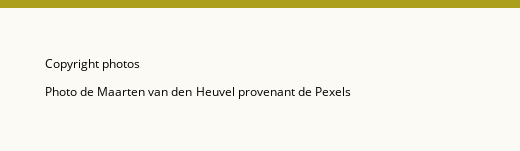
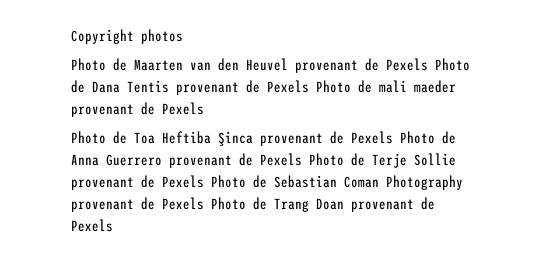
(351, 91) none -> [435,58,470,71] [71,80,456,95] [71,102,204,117] [71,131,456,146] [71,153,456,168] [71,175,463,190] [71,197,435,212] [71,219,113,232] Photo de Dana Tentis provenant de Pexels Photo de mali maeder provenant de Pexels // Photo de Toa Heftiba Şinca provenant de Pexels Photo de Anna Guerrero provenant de Pexels Photo de Terje Sollie provenant de Pexels Photo de Sebastian Coman Photography provenant de Pexels Photo de Trang Doan provenant de Pexels

